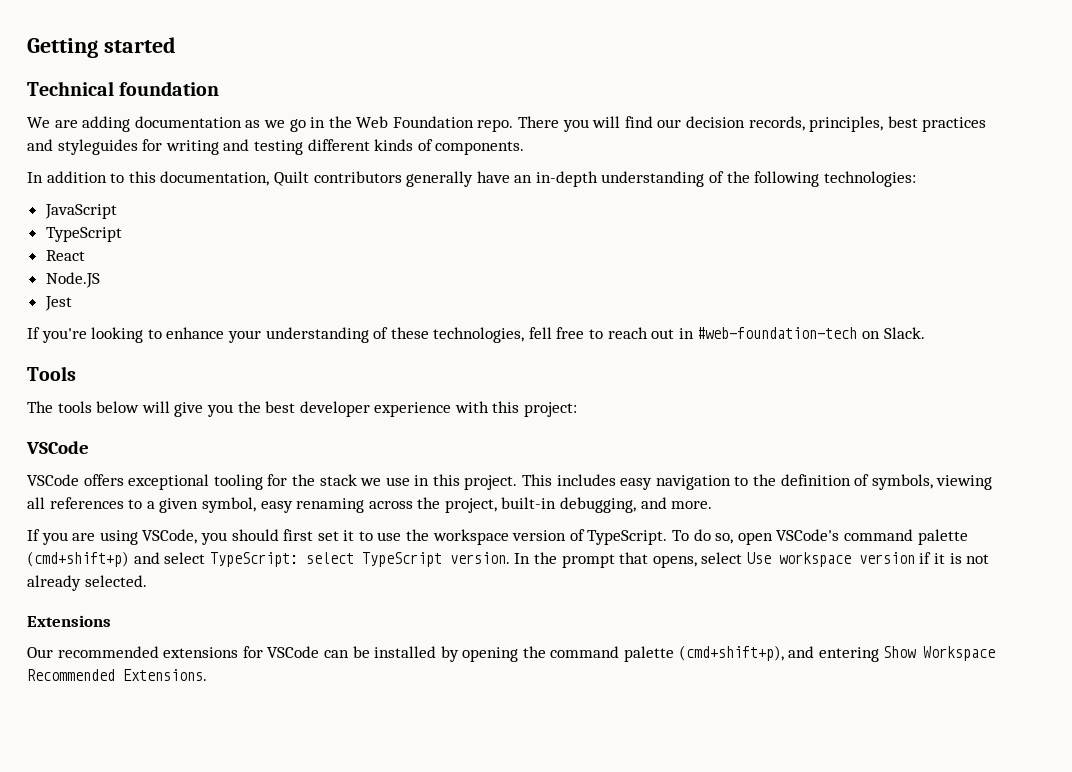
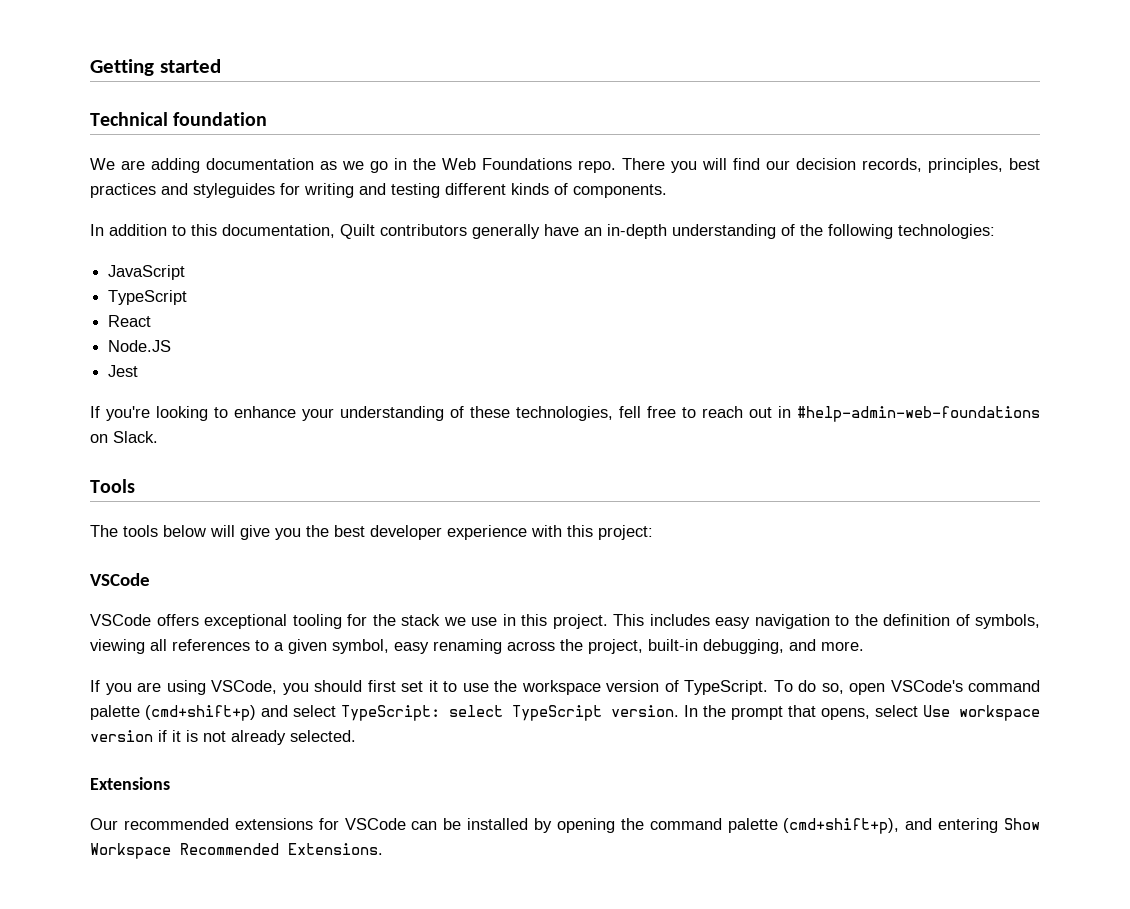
[392,116,474,128] Foundation -> [482,158,572,170] Foundations
[697,327,858,339] #web-foundation-tech -> [797,406,1040,422] #help-admin-web-foundations

